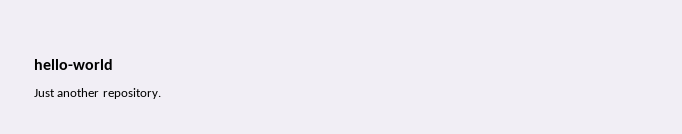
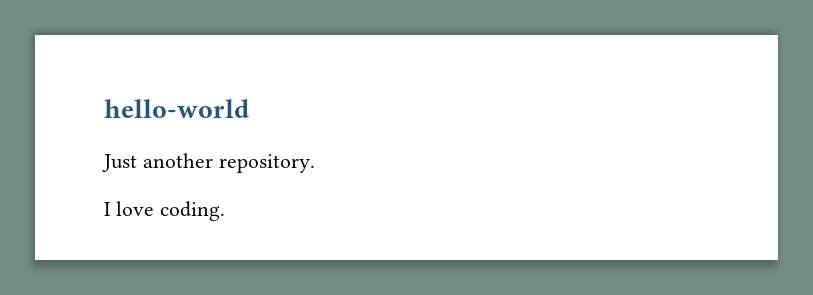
(161, 93) none -> [104,201,225,221] // I love coding.

